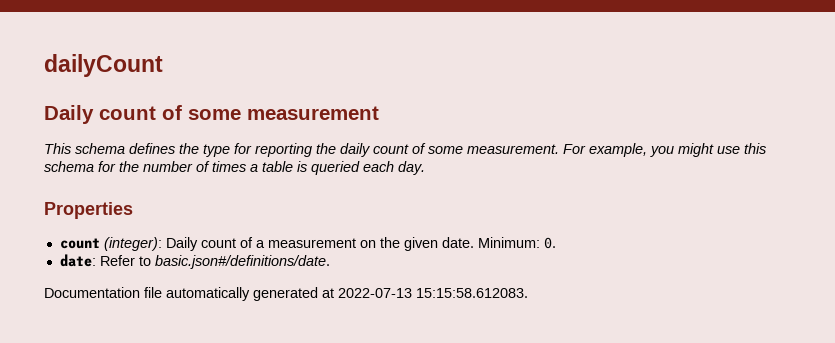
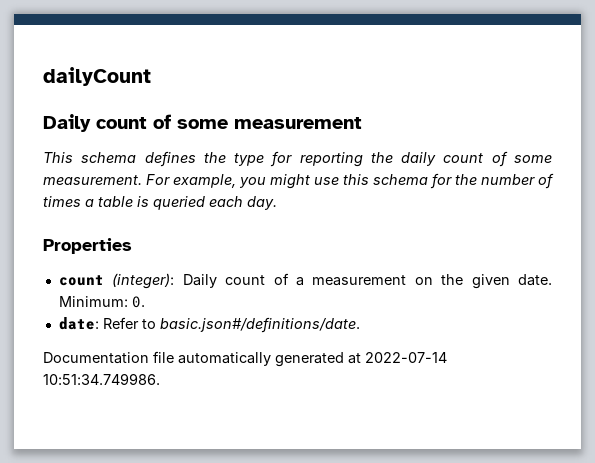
[338,288,528,298] 2022-07-13 15:15:58.612083. -> [365,352,447,363] [43,373,160,385] 2022-07-14 10:51:34.749986.

